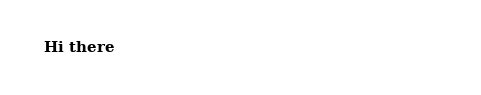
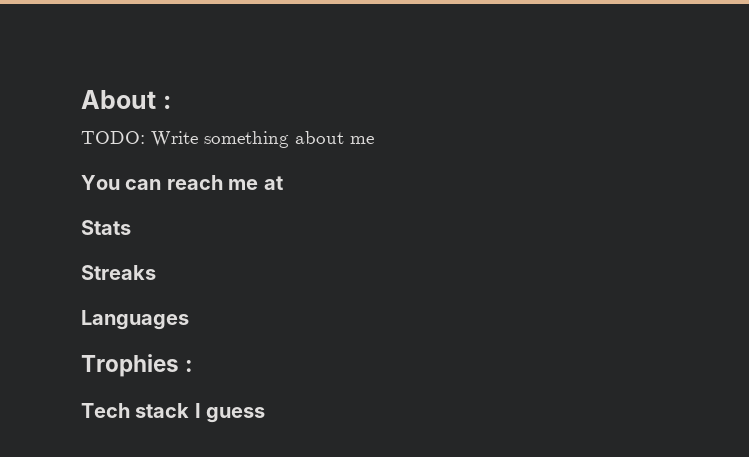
[44,41,115,52] Hi there -> [81,90,171,109] [81,131,374,148] [81,175,283,190] [81,220,131,235] [81,265,156,280] [81,310,189,330] [81,354,194,377] [81,403,266,423] About : // TODO: Write something about me // You can reach me at // Stats // Streaks // Languages // Trophies : // Tech stack I guess

